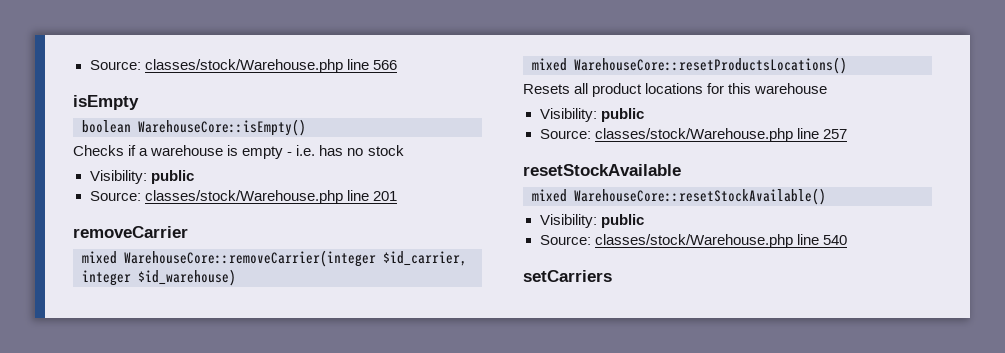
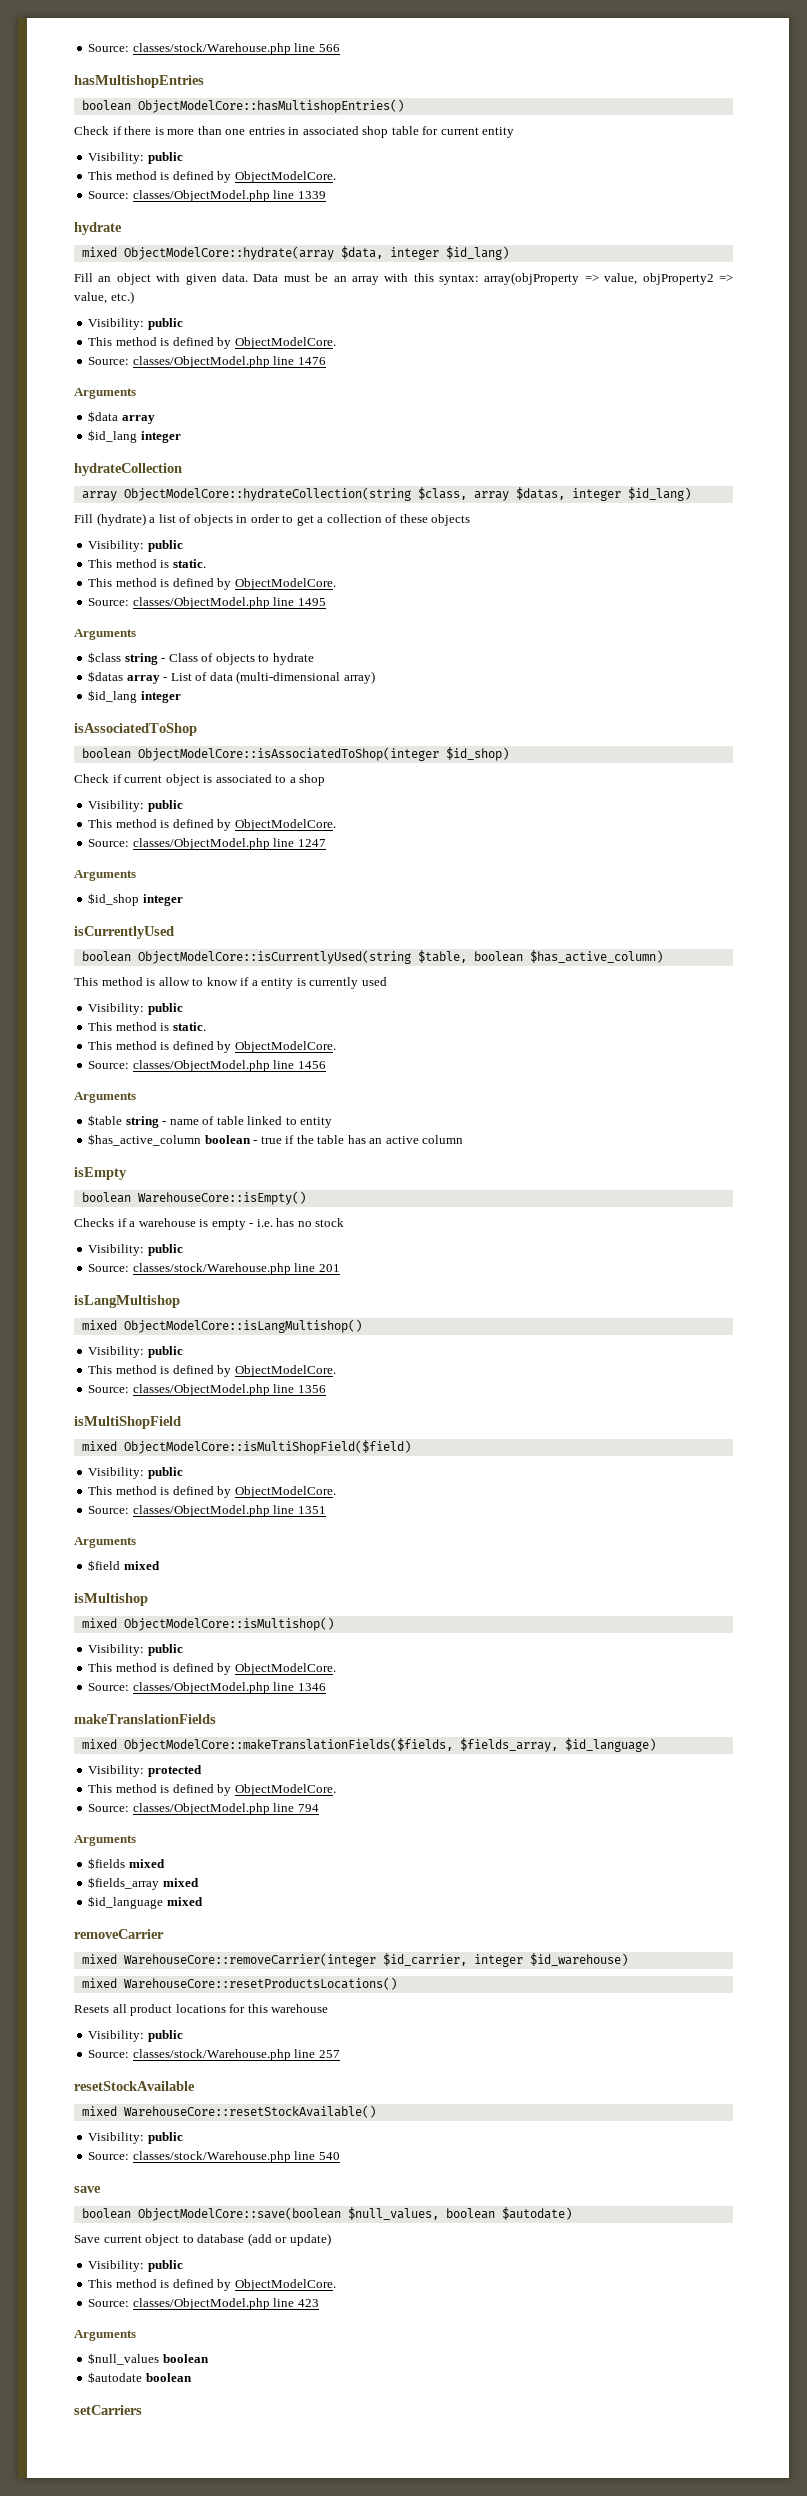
(397, 65) none -> [74,75,204,88] [81,99,404,113] [74,126,515,138] [88,152,183,164] [88,171,336,183] [88,190,326,202] [74,222,122,235] [81,246,509,260] [74,272,734,285] [74,291,134,304] [88,318,183,330] [88,337,336,349] [88,356,326,368] [74,388,136,399] [88,411,155,424] [88,430,181,443] [74,463,182,476] [81,487,691,501] [74,513,471,526] [88,540,183,552] [88,559,206,568] [88,578,336,590] [88,597,326,609] [74,629,136,640] [88,652,314,665] [88,671,375,684] [88,690,181,703] [74,723,197,736] [81,747,509,761] [74,774,326,786] [88,800,183,812] [88,819,336,831] [88,838,326,850] [74,870,136,881] [88,893,183,906] [74,926,174,939] [81,950,663,964] [74,977,387,989] [88,1003,183,1015] [88,1022,206,1031] [88,1041,336,1053] [88,1060,326,1072] [74,1092,136,1103] [88,1115,333,1128] [88,1134,464,1146] // hasMultishopEntries // boolean ObjectModelCore::hasMultishopEntries() // Check if there is more than one entries in associated shop table for current entity // Visibility: public // This method is defined by ObjectModelCore. // Source: classes/ObjectModel.php line 1339 // hydrate // mixed ObjectModelCore::hydrate(array $data, integer $id_lang) // Fill an object with given data. Data must be an array with this syntax: array(objProperty => value, objProperty2 => value, etc.) // Visibility: public // This method is defined by ObjectModelCore. // Source: classes/ObjectModel.php line 1476 // Arguments // $data array // $id_lang integer // hydrateCollection // array ObjectModelCore::hydrateCollection(string $class, array $datas, integer $id_lang) // Fill (hydrate) a list of objects in order to get a collection of these objects // Visibility: public // This method is static. // This method is defined by ObjectModelCore. // Source: classes/ObjectModel.php line 1495 // Arguments // $class string - Class of objects to hydrate // $datas array - List of data (multi-dimensional array) // $id_lang integer // isAssociatedToShop // boolean ObjectModelCore::isAssociatedToShop(integer $id_shop) // Check if current object is associated to a shop // Visibility: public // This method is defined by ObjectModelCore. // Source: classes/ObjectModel.php line 1247 // Arguments // $id_shop integer // isCurrentlyUsed // boolean ObjectModelCore::isCurrentlyUsed(string $table, boolean $has_active_column) // This method is allow to know if a entity is currently used // Visibility: public // This method is static. // This method is defined by ObjectModelCore. // Source: classes/ObjectModel.php line 1456 // Arguments // $table string - name of table linked to entity // $has_active_column boolean - true if the table has an active column
(397, 196) none -> [74,1295,180,1308] [81,1319,362,1333] [88,1346,183,1358] [88,1365,336,1377] [88,1384,326,1396] [74,1416,181,1429] [81,1440,411,1454] [88,1467,183,1479] [88,1486,336,1498] [88,1505,326,1517] [74,1537,136,1548] [88,1560,160,1571] [74,1593,148,1606] [81,1617,334,1631] [88,1644,183,1656] [88,1663,336,1675] [88,1682,326,1694] [74,1714,216,1724] [81,1738,656,1752] [88,1765,202,1777] [88,1784,336,1796] [88,1803,319,1815] [74,1835,136,1846] [88,1858,165,1869] [88,1877,199,1890] [88,1896,203,1909] // isLangMultishop // mixed ObjectModelCore::isLangMultishop() // Visibility: public // This method is defined by ObjectModelCore. // Source: classes/ObjectModel.php line 1356 // isMultiShopField // mixed ObjectModelCore::isMultiShopField($field) // Visibility: public // This method is defined by ObjectModelCore. // Source: classes/ObjectModel.php line 1351 // Arguments // $field mixed // isMultishop // mixed ObjectModelCore::isMultishop() // Visibility: public // This method is defined by ObjectModelCore. // Source: classes/ObjectModel.php line 1346 // makeTranslationFields // mixed ObjectModelCore::makeTranslationFields($fields, $fields_array, $id_language) // Visibility: protected // This method is defined by ObjectModelCore. // Source: classes/ObjectModel.php line 794 // Arguments // $fields mixed // $fields_array mixed // $id_language mixed
(847, 240) none -> [74,2186,101,2193] [81,2207,572,2221] [74,2233,331,2246] [88,2260,183,2272] [88,2279,336,2291] [88,2298,319,2310] [74,2330,136,2341] [88,2353,209,2365] [88,2372,192,2383] // save // boolean ObjectModelCore::save(boolean $null_values, boolean $autodate) // Save current object to database (add or update) // Visibility: public // This method is defined by ObjectModelCore. // Source: classes/ObjectModel.php line 423 // Arguments // $null_values boolean // $autodate boolean

